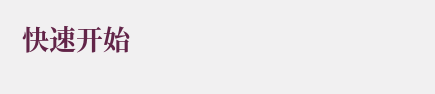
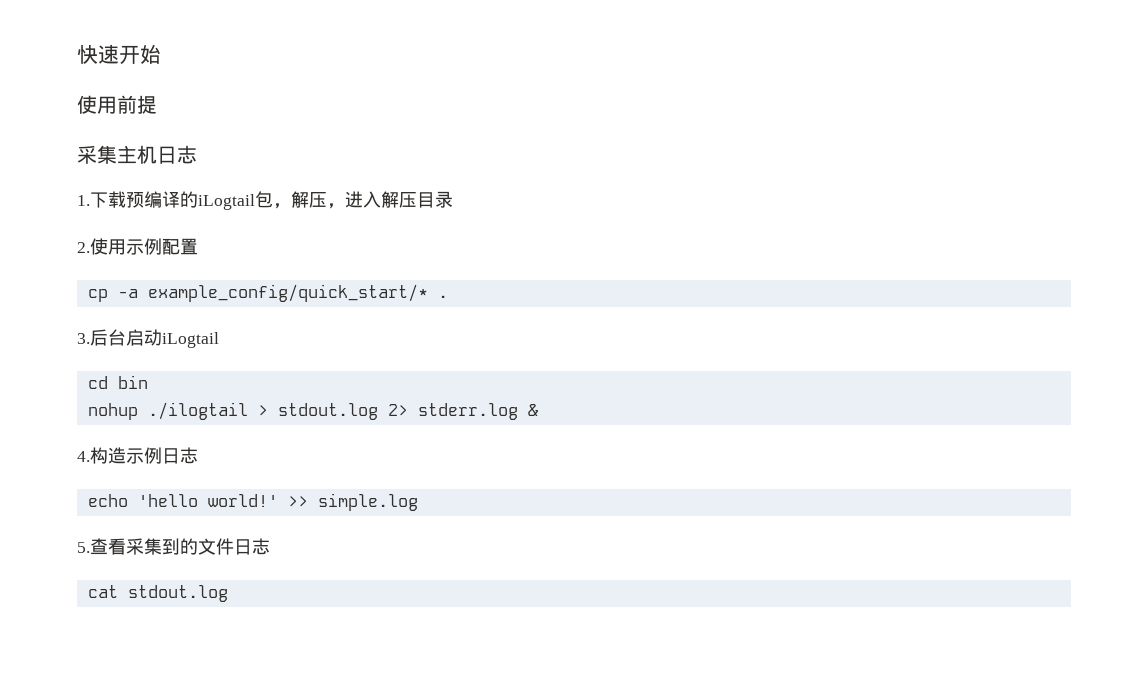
(133, 39) none -> [77,95,157,114] [77,145,197,164] [77,191,453,210] [77,238,198,255] [87,284,448,302] [77,329,219,348] [87,375,148,389] [87,402,538,420] [77,447,198,464] [87,493,418,511] [77,538,270,555] [87,585,228,602] // 使用前提 // 采集主机日志 // 1.下载预编译的iLogtail包，解压，进入解压目录 // 2.使用示例配置 // cp -a example_config/quick_start/* . // 3.后台启动iLogtail // cd bin // nohup ./ilogtail > stdout.log 2> stderr.log & // 4.构造示例日志 // echo 'hello world!' >> simple.log // 5.查看采集到的文件日志 // cat stdout.log

